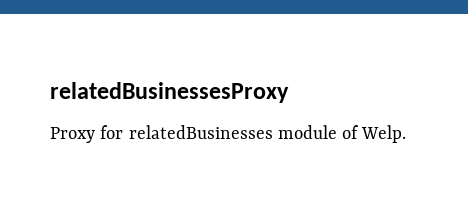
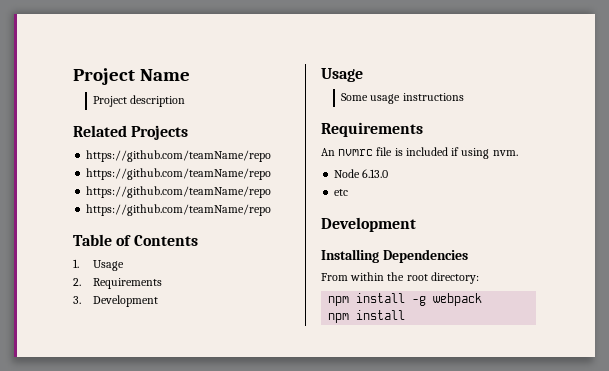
[50,82,289,103] [50,125,407,143] relatedBusinessesProxy // Proxy for relatedBusinesses module of Welp. -> [73,68,190,85] [93,95,186,107] [73,125,189,140] [86,150,272,162] [86,168,272,180] [86,186,272,198] [86,204,272,216] [73,234,198,246] [73,259,125,271] [73,278,163,289] [73,295,159,307] [321,68,363,82] [341,93,464,104] [321,122,423,137] [321,147,518,159] [334,169,389,178] [334,189,349,196] [321,217,416,232] [321,249,468,263] [321,272,479,284] [328,293,483,306] [328,310,406,323] Project Name // Project description // Related Projects // https://github.com/teamName/repo // https://github.com/teamName/repo // https://github.com/teamName/repo // https://github.com/teamName/repo // Table of Contents // 1. Usage // 2. Requirements // 3. Development // Usage // Some usage instructions // Requirements // An nvmrc file is included if using nvm. // Node 6.13.0 // etc // Development // Installing Dependencies // From within the root directory: // npm install -g webpack // npm install

